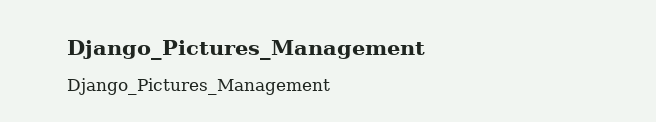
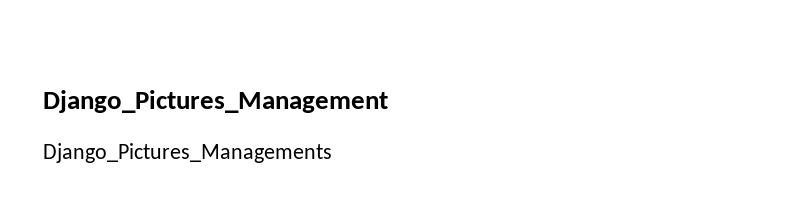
[67,78,330,95] Django_Pictures_Management -> [43,143,332,163] Django_Pictures_Managements

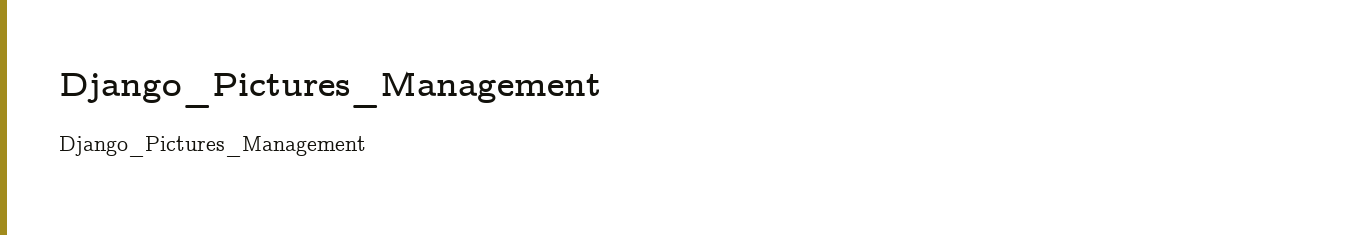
[43,143,332,163] Django_Pictures_Managements -> [59,136,366,157] Django_Pictures_Management

